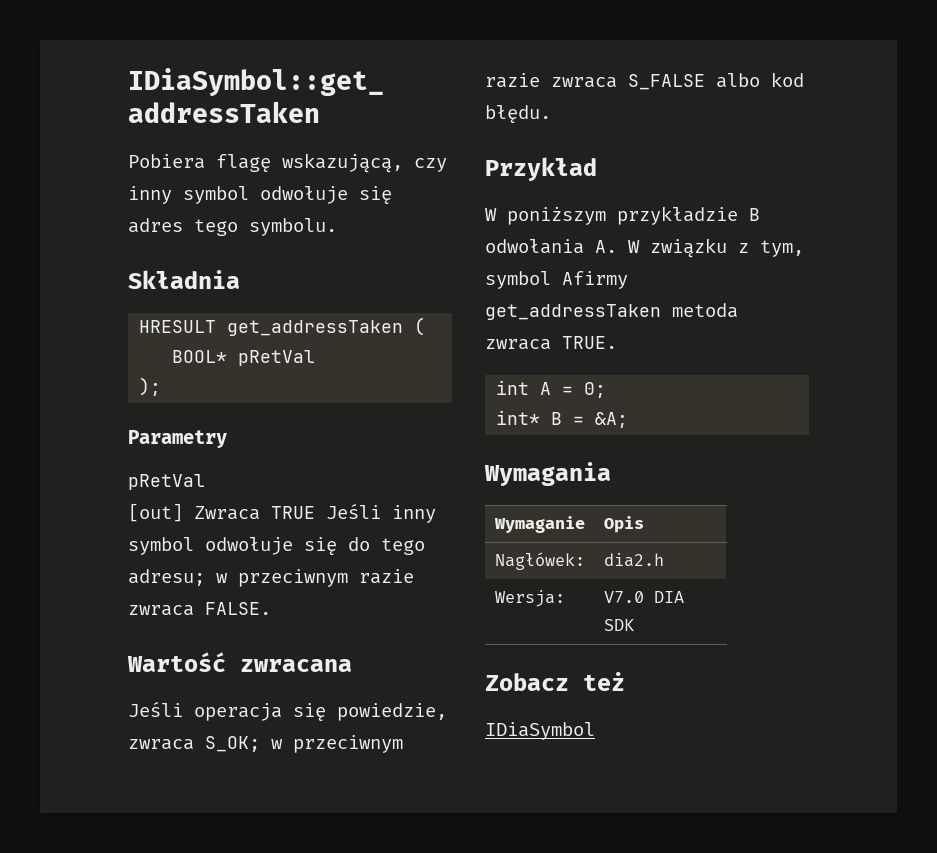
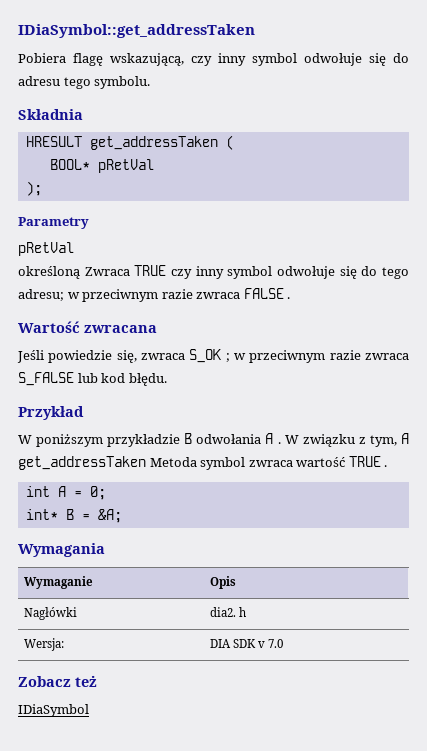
[128,218,183,233] adres -> [393,53,409,63] [18,76,60,86] do adresu
[128,503,183,522] [out] -> [18,266,80,279] określoną
[326,503,381,519] Jeśli -> [171,269,192,279] czy
[205,602,271,615] FALSE. -> [243,288,291,299] FALSE .
[194,703,447,721] [128,736,260,752] operacja się powiedzie, zwraca S_OK; -> [48,349,230,363] powiedzie się, zwraca S_OK ;
[716,73,760,88] albo -> [77,373,98,383] lub
[595,240,617,253] A. -> [265,433,281,444] A .
[485,271,628,289] [485,303,738,320] [485,336,617,350] symbol Afirmy get_addressTaken metoda zwraca TRUE. -> [400,433,409,444] [18,456,388,470] A get_addressTaken Metoda symbol zwraca wartość TRUE .
[494,552,585,570] [603,553,664,567] Nagłówek: | dia2.h -> [23,607,77,620] [209,607,246,617] Nagłówki | dia2. h
[603,591,644,603] V7.0 -> (64, 644) none
(634, 625) none -> [257,639,284,648] v 7.0

